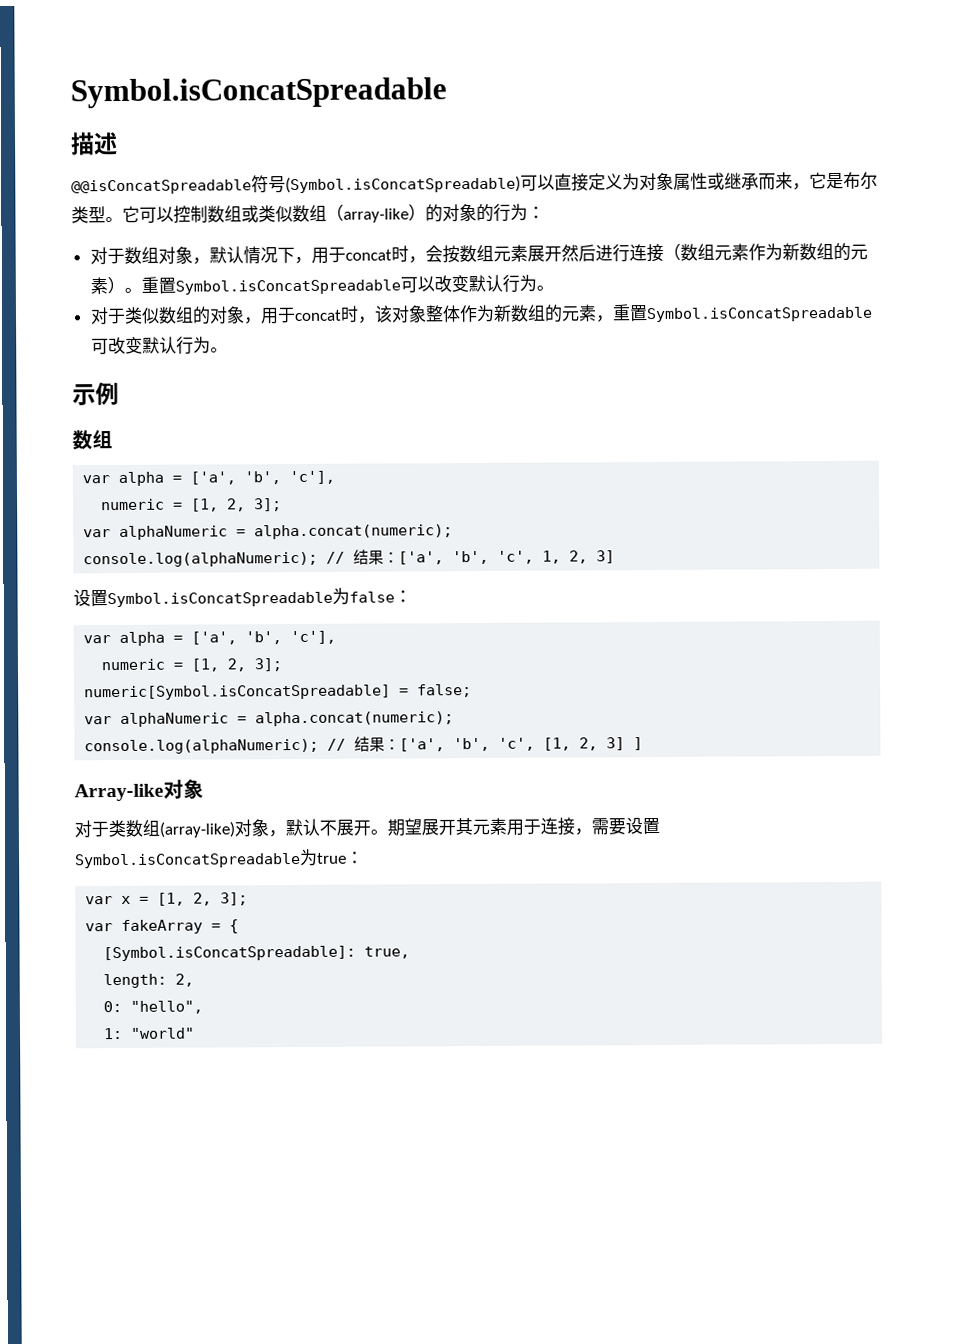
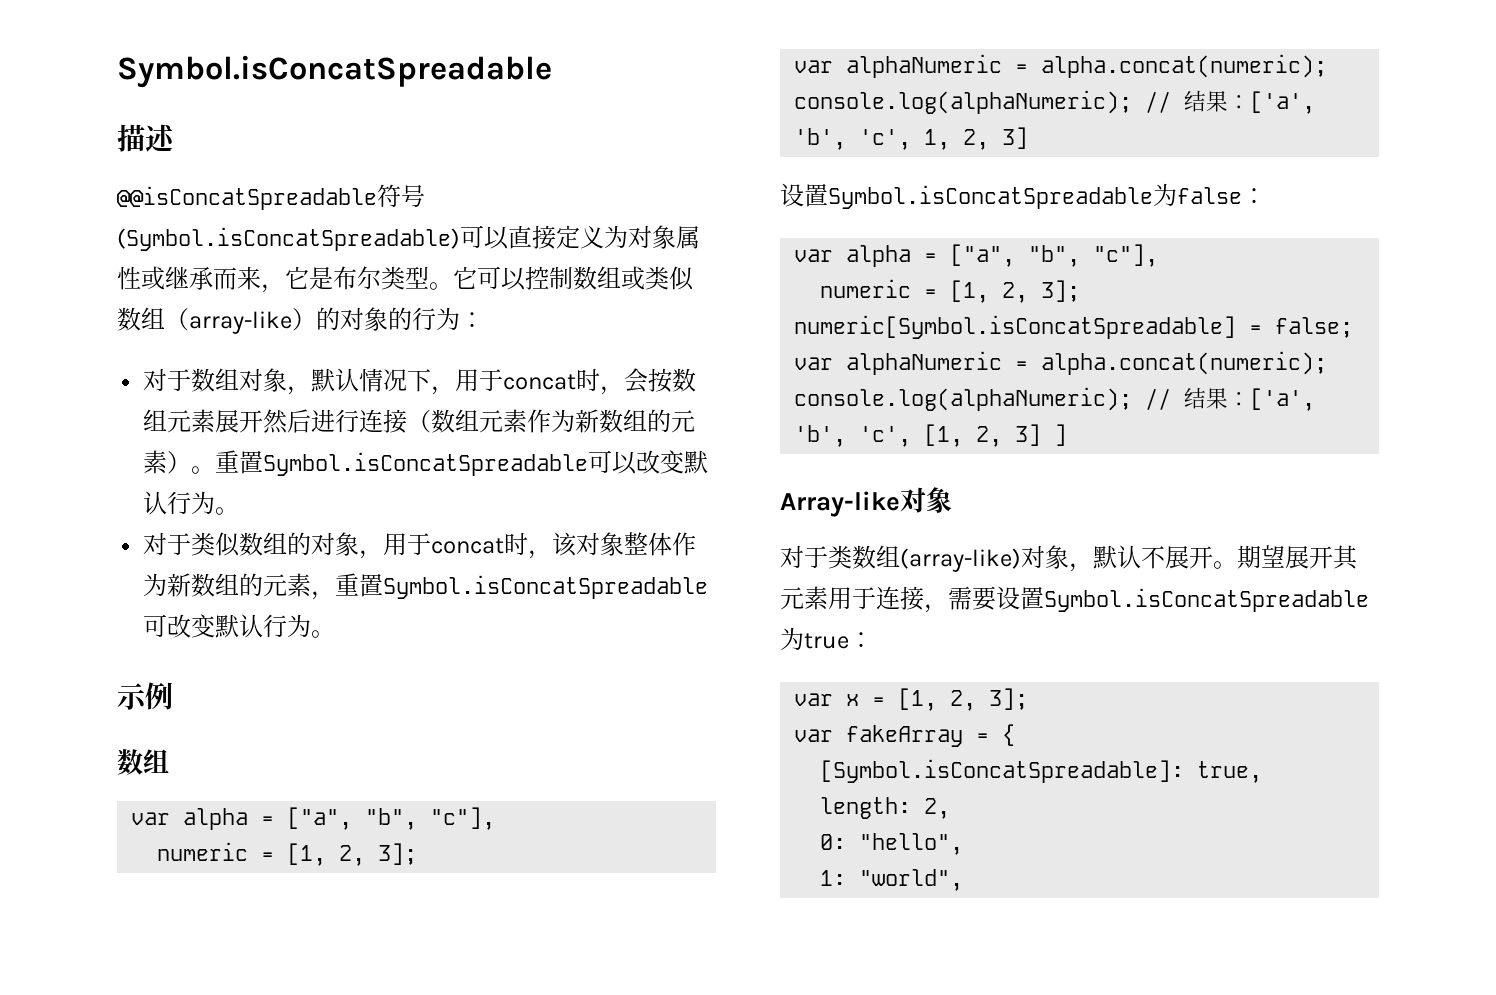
[190,470,336,485] ['a', 'b', 'c'], -> [287,807,496,830] ["a", "b", "c"],
[191,630,337,645] ['a', 'b', 'c'], -> [950,244,1159,267] ["a", "b", "c"],
[130,1027,196,1039] "world" -> [859,869,964,891] "world",

